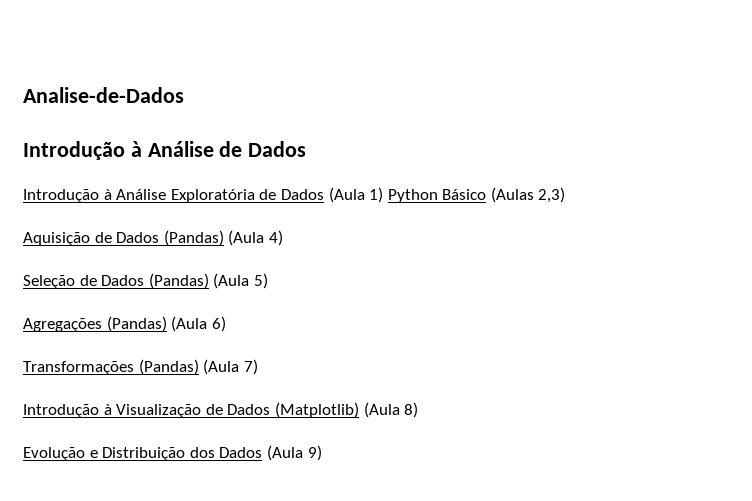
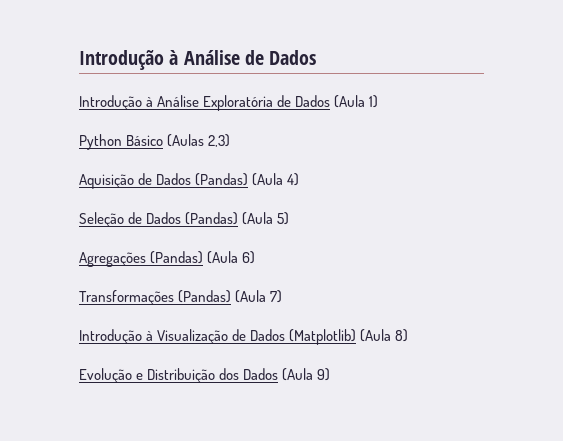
[23,87,184,103] Analise-de-Dados // -> (79, 60) none
(384, 195) none -> (379, 101) //

